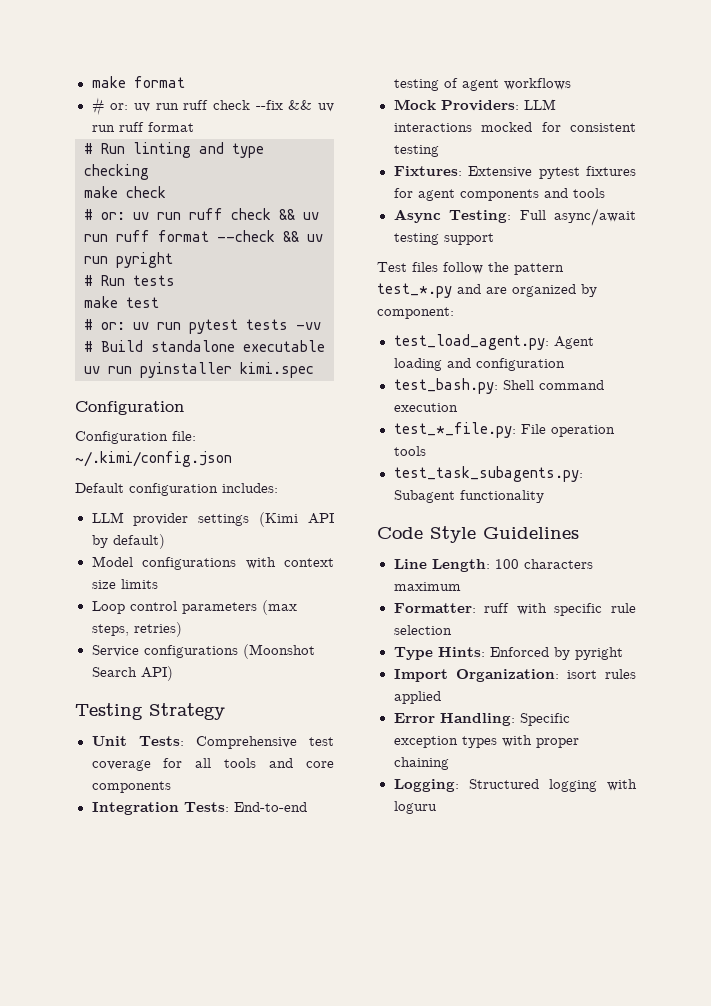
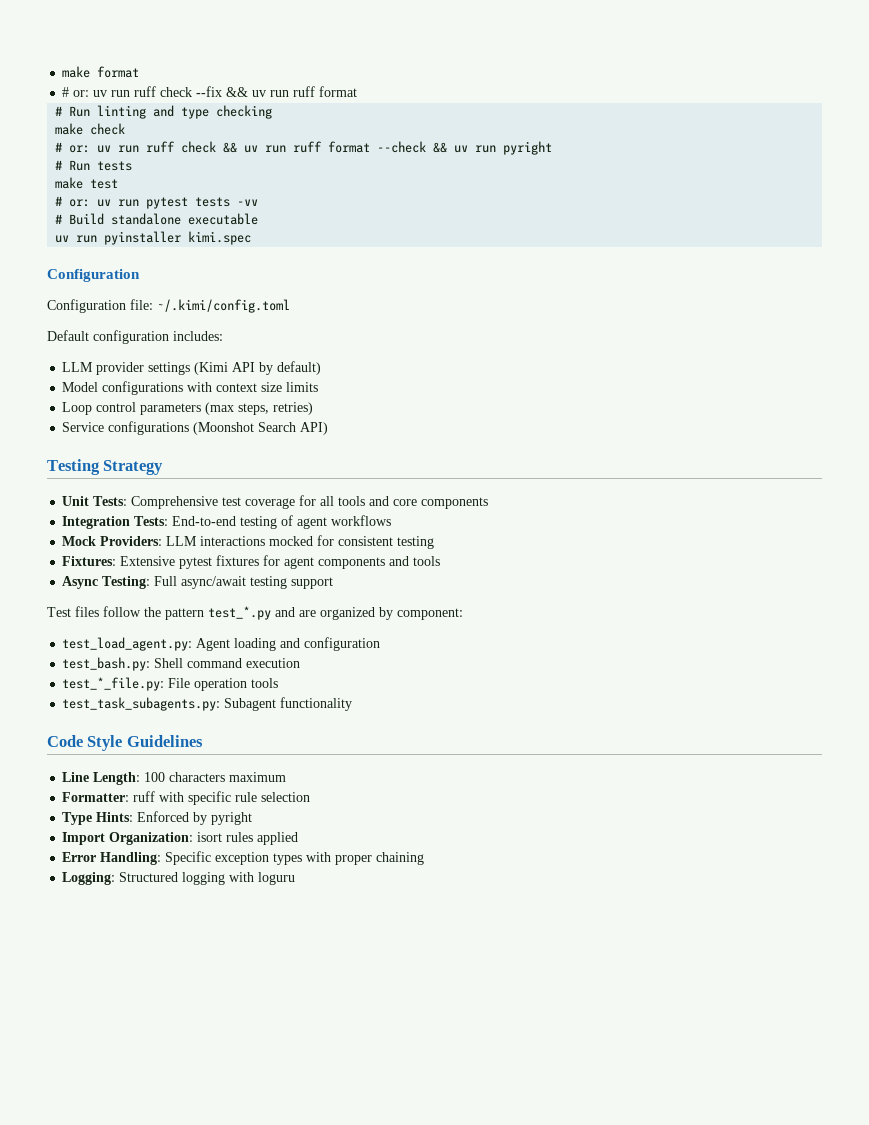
[75,451,232,467] ~/.kimi/config.json -> [157,299,290,313] ~/.kimi/config.toml

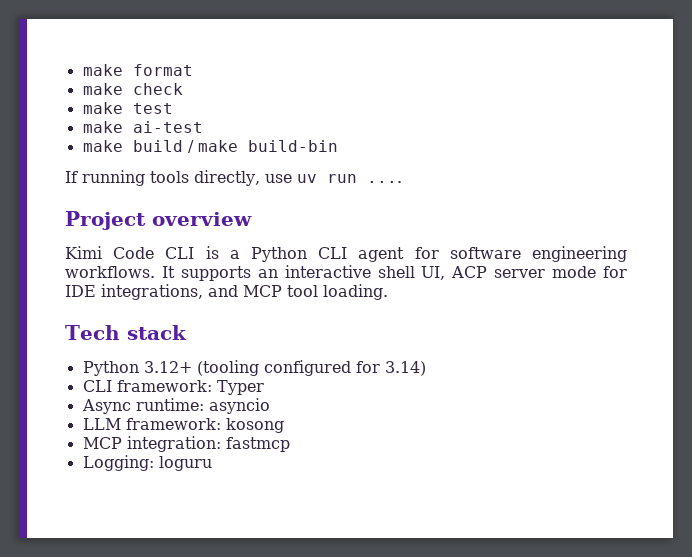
[62,86,358,97] [55,105,273,119] [55,123,126,135] [55,141,553,155] [55,160,133,171] [55,177,119,189] [55,196,259,209] [55,213,259,225] [55,231,252,245] [47,269,140,282] [47,299,290,313] [47,330,223,344] [62,361,322,375] [62,381,319,395] [62,402,314,415] [62,421,329,435] [47,459,164,475] [62,495,489,509] [62,515,392,529] [62,535,435,549] [62,555,441,569] [62,576,334,589] [47,606,463,620] [62,637,381,651] [62,657,301,671] [62,677,279,691] [62,697,353,711] [47,735,203,751] [62,772,287,785] [62,791,311,805] [62,811,253,825] [62,832,299,845] [62,851,425,865] [62,872,255,885] # or: uv run ruff check --fix && uv run ruff format // # Run linting and type checking // make check // # or: uv run ruff check && uv run ruff format --check && uv run pyright // # Run tests // make test // # or: uv run pytest tests -vv // # Build standalone executable // uv run pyinstaller kimi.spec // Configuration // Configuration file: ~/.kimi/config.toml // Default configuration includes: // LLM provider settings (Kimi API by default) // Model configurations with context size limits // Loop control parameters (max steps, retries) // Service configurations (Moonshot Search API) // Testing Strategy // Unit Tests: Comprehensive test coverage for all tools and core components // Integration Tests: End-to-end testing of agent workflows // Mock Providers: LLM interactions mocked for consistent testing // Fixtures: Extensive pytest fixtures for agent components and tools // Async Testing: Full async/await testing support // Test files follow the pattern test_*.py and are organized by component: // test_load_agent.py: Agent loading and configuration // test_bash.py: Shell command execution // test_*_file.py: File operation tools // test_task_subagents.py: Subagent functionality // Code Style Guidelines // Line Length: 100 characters maximum // Formatter: ruff with specific rule selection // Type Hints: Enforced by pyright // Import Organization: isort rules applied // Error Handling: Specific exception types with proper chaining // Logging: Structured logging with -> [82,83,183,95] [82,102,173,114] [82,121,203,133] [82,140,338,153] [65,170,402,186] [65,211,252,230] [65,246,627,262] [65,265,627,281] [65,284,388,300] [65,325,187,340] [82,360,426,376] [82,380,264,395] [81,398,270,414] [82,418,284,433] [82,436,290,452] [82,455,154,471] make check // make test // make ai-test // make build / make build-bin // If running tools directly, use uv run .... // Project overview // Kimi Code CLI is a Python CLI agent for software engineering workflows. It supports an interactive shell UI, ACP server mode for IDE integrations, and MCP tool loading. // Tech stack // Python 3.12+ (tooling configured for 3.14) // CLI framework: Typer // Async runtime: asyncio // LLM framework: kosong // MCP integration: fastmcp // Logging:

